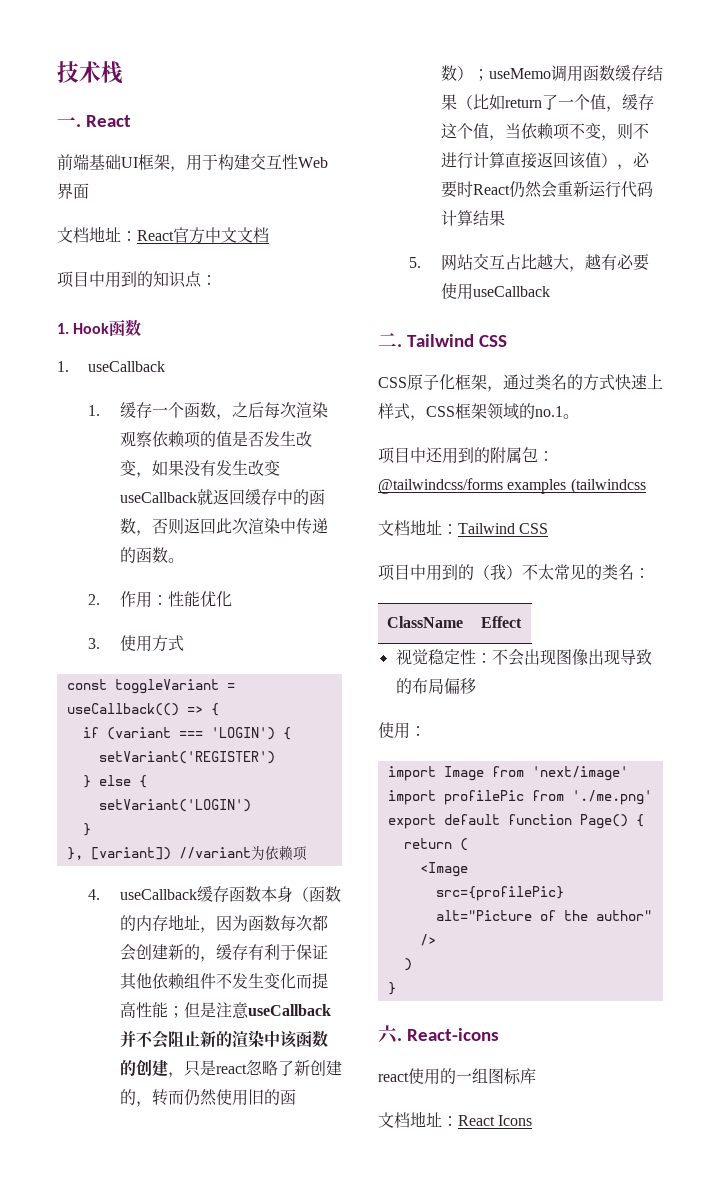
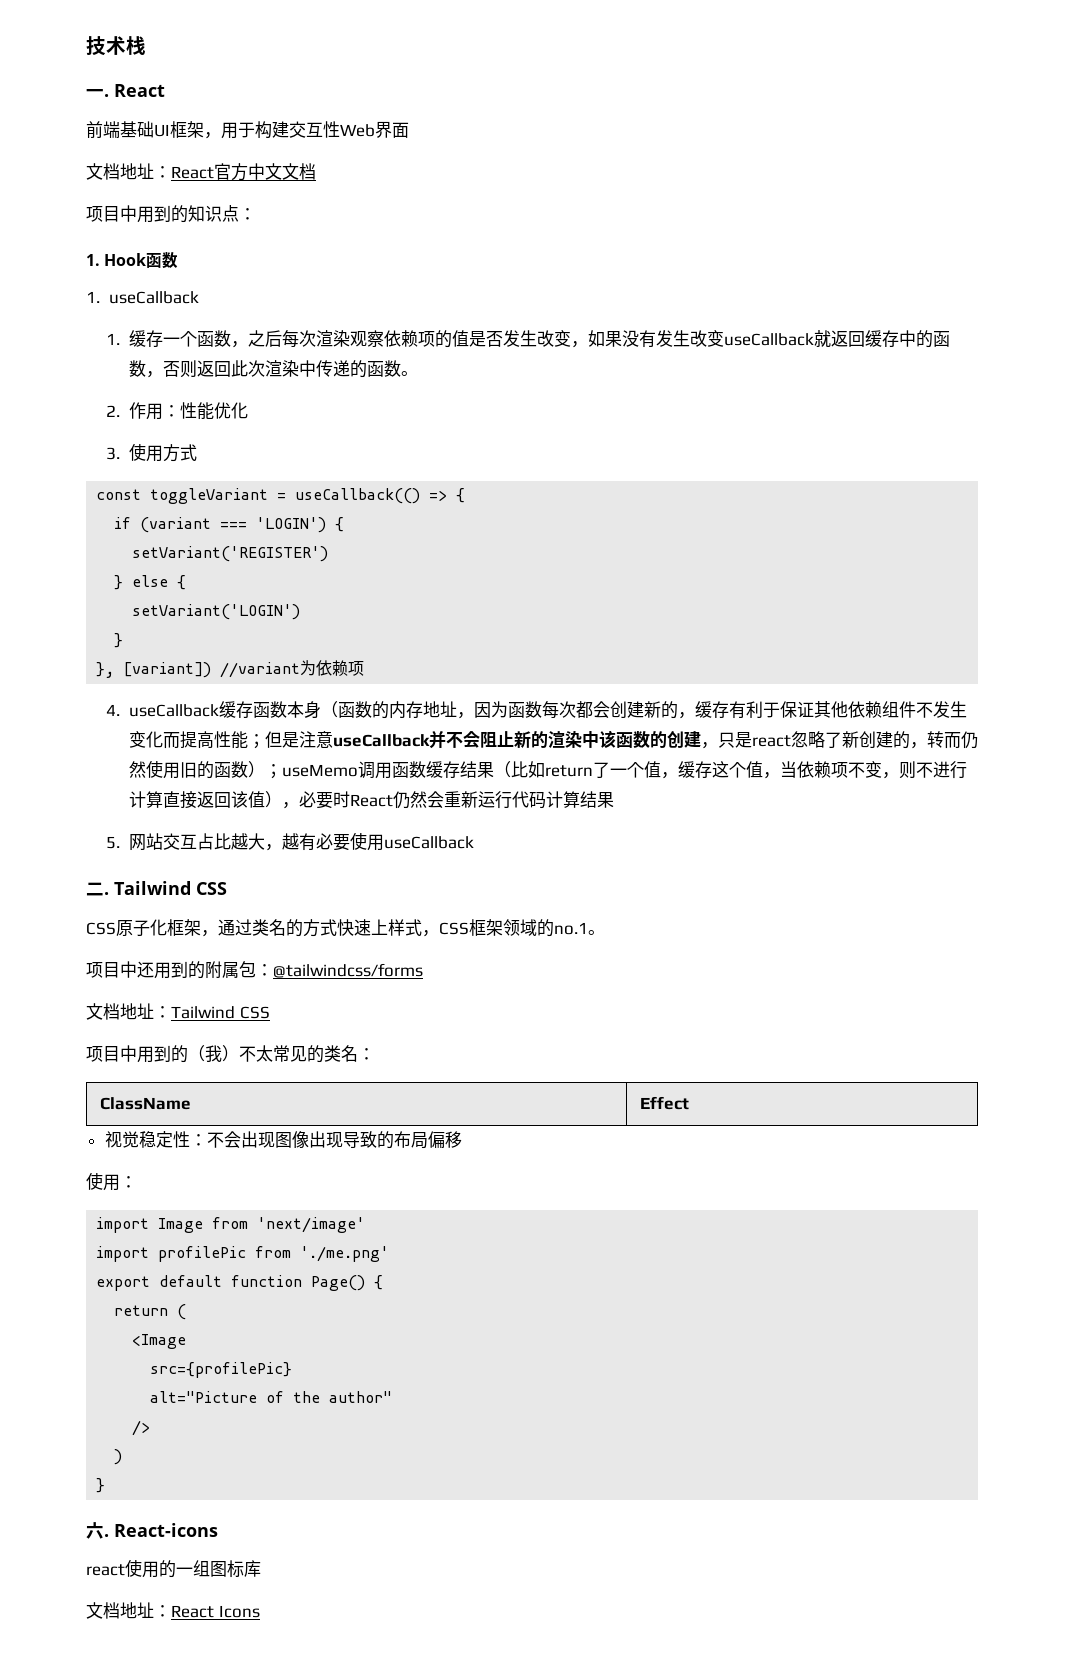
[507,478,646,494] examples (tailwindcss -> (423, 970) none

